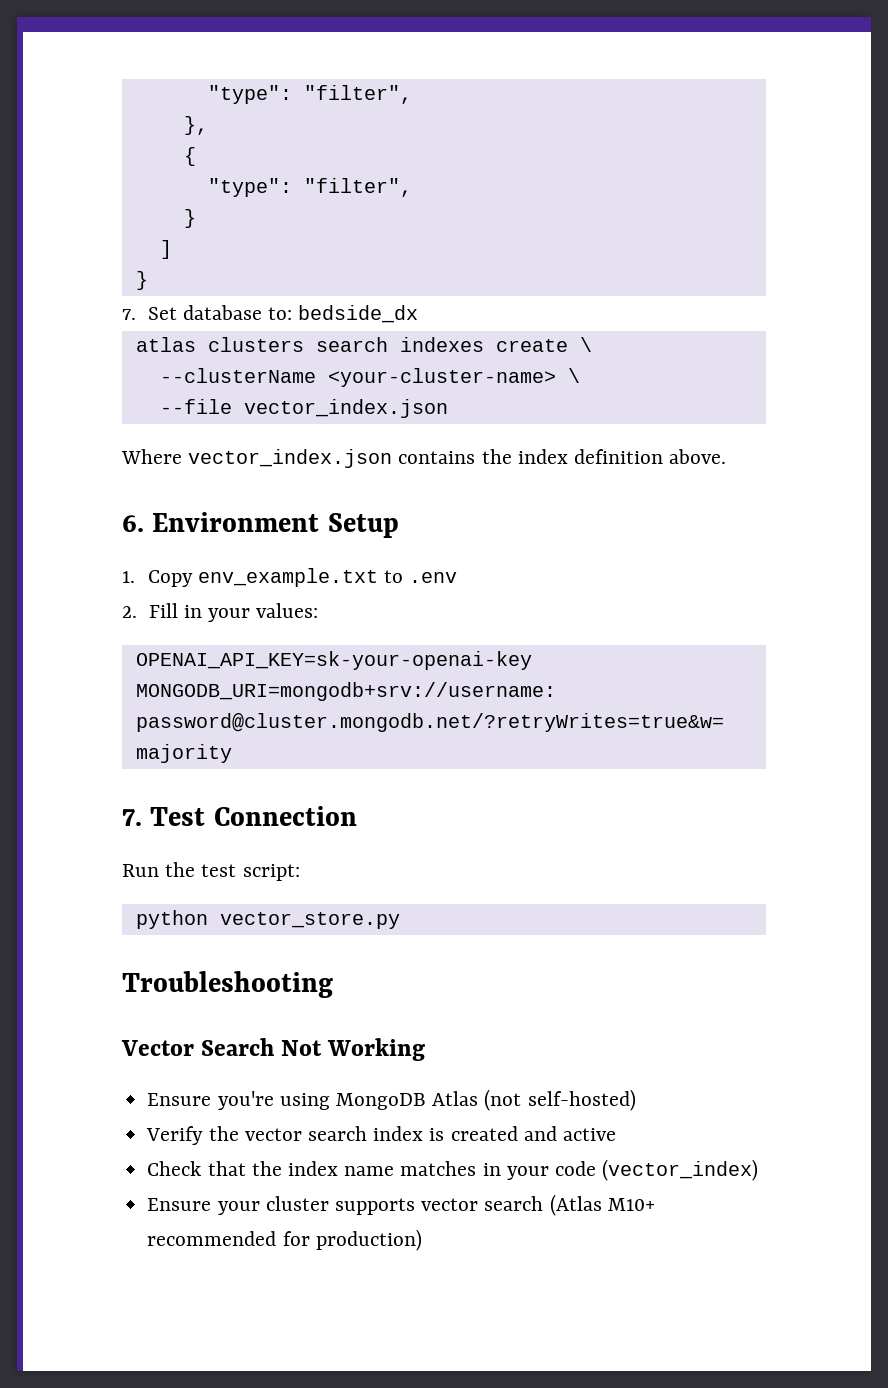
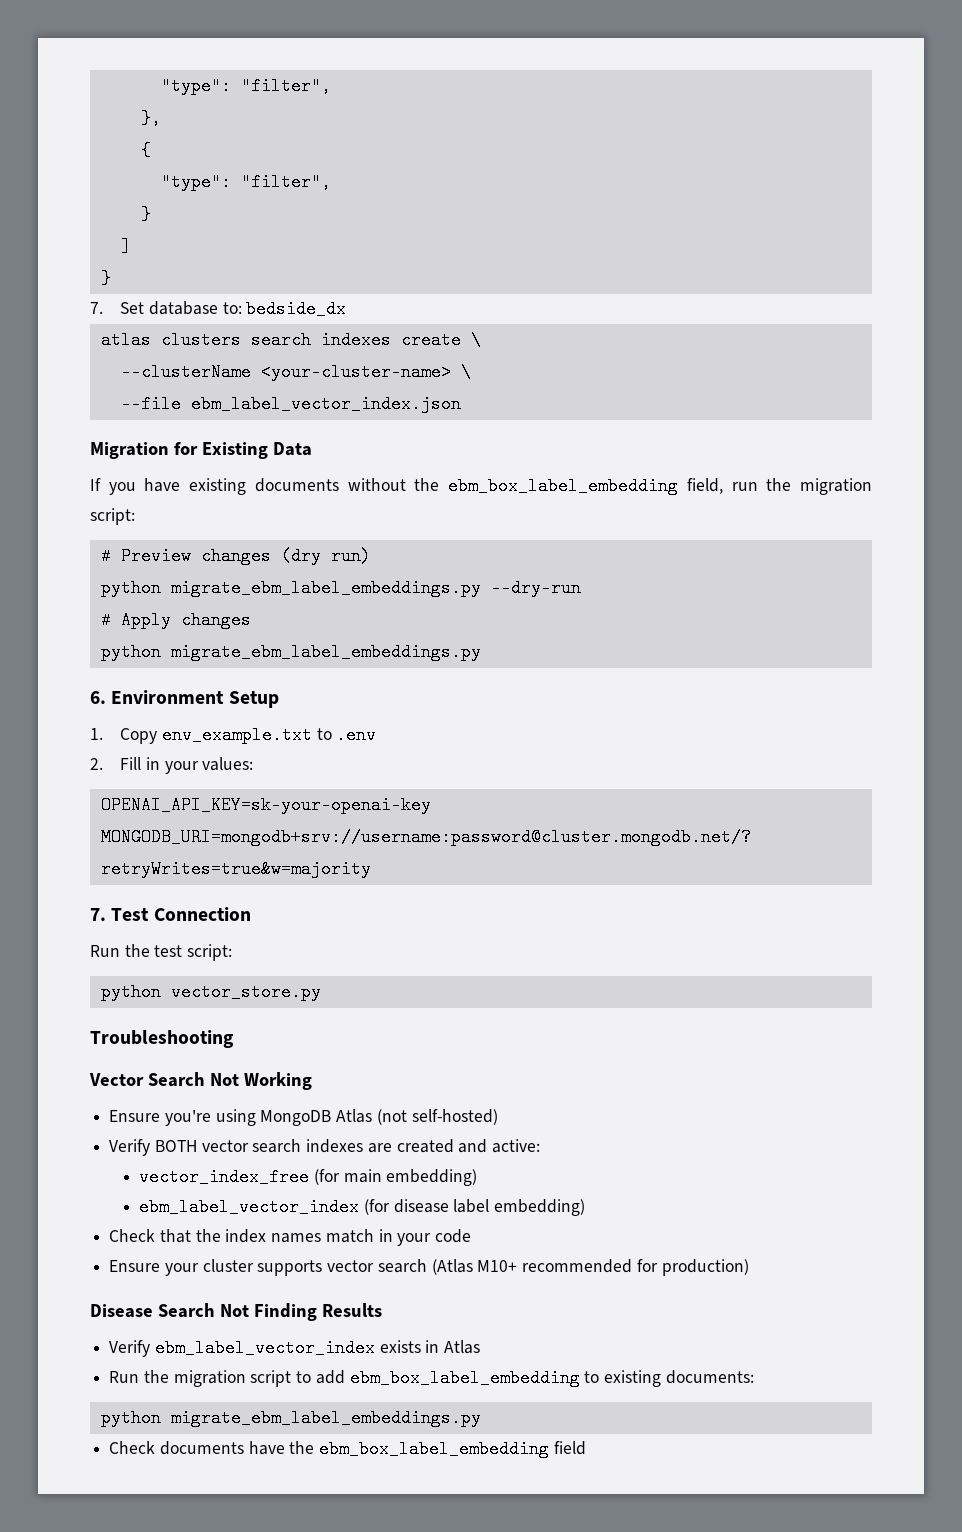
[243,399,448,418] [121,449,727,468] vector_index.json // Where vector_index.json contains the index definition above. -> [190,395,461,413] [90,442,312,459] [90,477,873,495] [90,508,135,525] [100,547,371,565] [100,579,581,597] [100,611,251,629] [100,643,481,661] ebm_label_vector_index.json // Migration for Existing Data // If you have existing documents without the ebm_box_label_embedding field, run the migration script: // # Preview changes (dry run) // python migrate_ebm_label_embeddings.py --dry-run // # Apply changes // python migrate_ebm_label_embeddings.py
[208,1126,616,1141] the vector search index is created and active -> [154,1139,541,1153] [139,1168,478,1186] [139,1198,586,1216] BOTH vector search indexes are created and active: // vector_index_free (for main embedding) // ebm_label_vector_index (for disease label embedding)
[344,1161,477,1176] name matches -> [271,1229,374,1243] names match
[602,1159,759,1181] (vector_index) -> (472, 1236) none
(422, 1240) none -> [90,1303,382,1321] [109,1339,481,1357] [109,1369,754,1387] [100,1409,481,1427] [109,1440,586,1458] // Disease Search Not Finding Results // Verify ebm_label_vector_index exists in Atlas // Run the migration script to add ebm_box_label_embedding to existing documents: // python migrate_ebm_label_embeddings.py // Check documents have the ebm_box_label_embedding field

